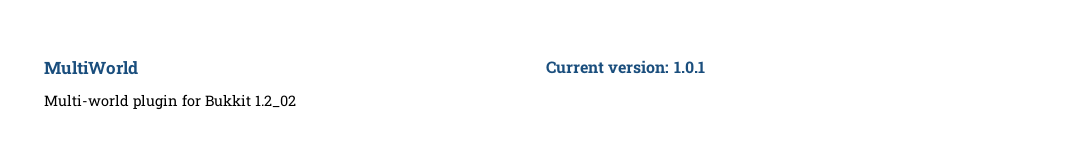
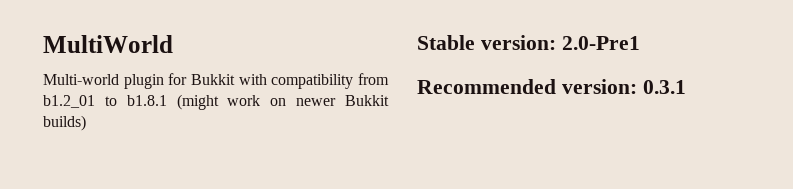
[255,95,296,108] [546,60,705,74] 1.2_02 // Current version: 1.0.1 -> [238,73,389,89] [43,94,389,110] [43,115,86,131] [417,35,640,50] [417,79,686,94] with compatibility from b1.2_01 to b1.8.1 (might work on newer Bukkit builds) // Stable version: 2.0-Pre1 // Recommended version: 0.3.1

